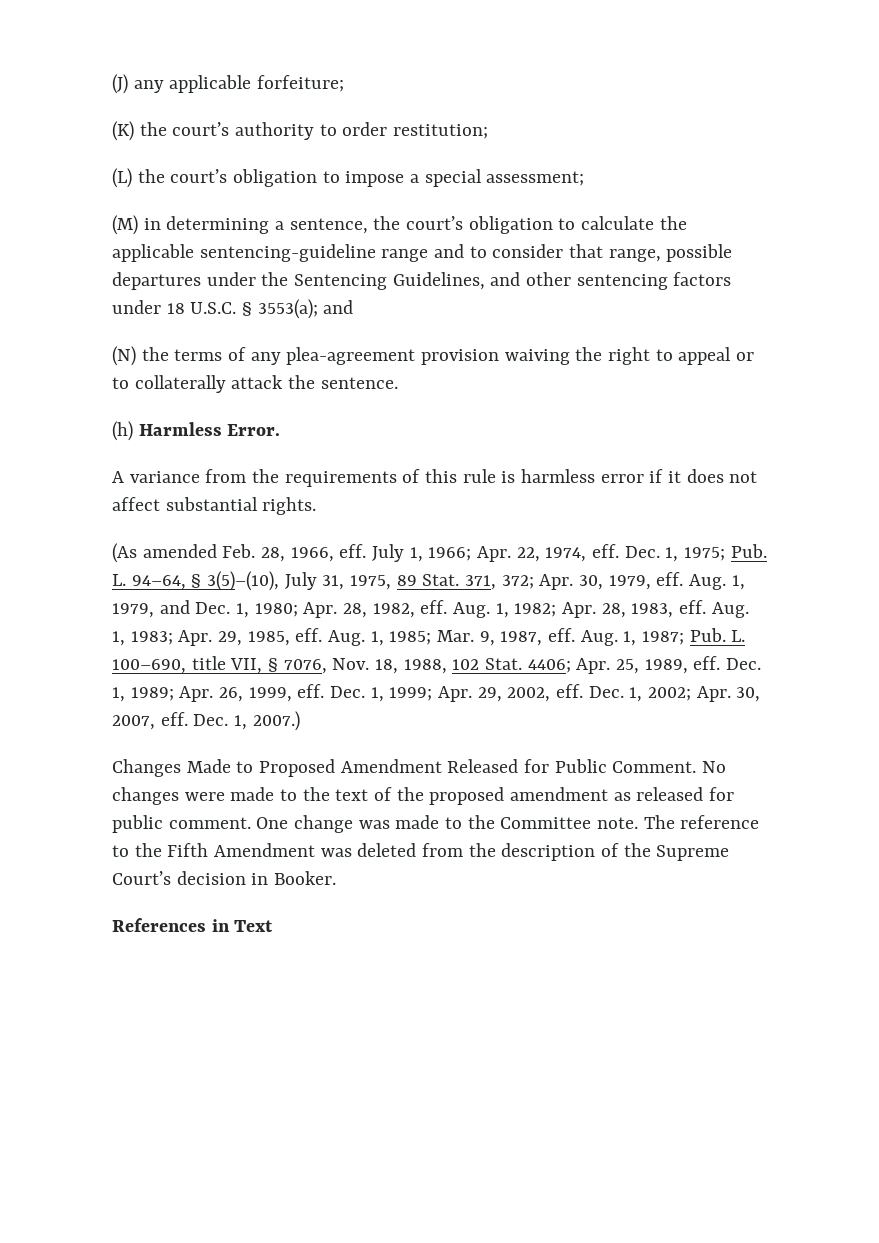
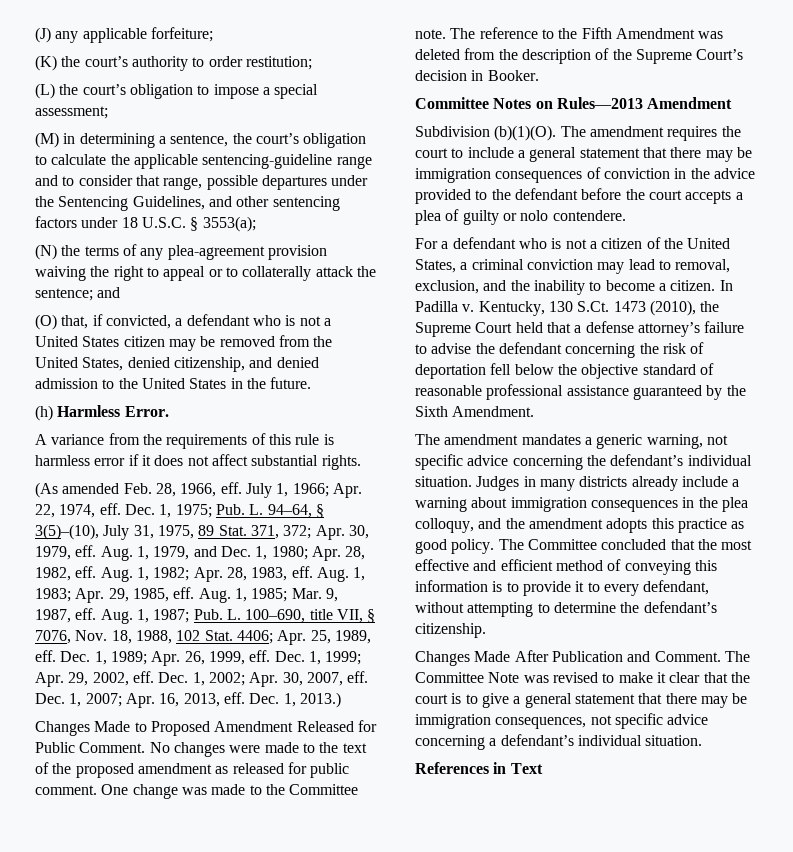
[323,300,354,314] and -> (256, 224) none
[320,377,398,389] sentence. -> [35,287,121,301] [35,314,331,330] [35,335,333,351] [35,357,319,372] [35,377,312,389] sentence; and // (O) that, if convicted, a defendant who is not a United States citizen may be removed from the United States, denied citizenship, and denied admission to the United States in the future.
[252,711,300,731] 2007.) -> [85,692,341,708] 2007; Apr. 16, 2013, eff. Dec. 1, 2013.)
(337, 878) none -> [415,97,733,109] [415,125,741,141] [415,147,752,162] [415,167,755,183] [415,188,743,204] [415,209,626,225] [415,237,731,249] [415,259,731,274] [415,280,733,295] [415,300,720,316] [415,321,745,337] [415,342,705,358] [415,363,714,379] [415,384,746,400] [415,406,535,417] [415,434,728,449] [415,454,752,470] [415,476,740,491] [415,497,748,512] [415,518,745,533] [415,539,753,554] [415,559,717,575] [415,580,710,596] [415,601,717,617] [415,623,486,638] [415,650,750,666] [415,672,750,683] [415,693,748,708] [415,713,709,729] [415,734,703,750] // Committee Notes on Rules—2013 Amendment // Subdivision (b)(1)(O). The amendment requires the court to include a general statement that there may be immigration consequences of conviction in the advice provided to the defendant before the court accepts a plea of guilty or nolo contendere. // For a defendant who is not a citizen of the United States, a criminal conviction may lead to removal, exclusion, and the inability to become a citizen. In Padilla v. Kentucky, 130 S.Ct. 1473 (2010), the Supreme Court held that a defense attorney’s failure to advise the defendant concerning the risk of deportation fell below the objective standard of reasonable professional assistance guaranteed by the Sixth Amendment. // The amendment mandates a generic warning, not specific advice concerning the defendant’s individual situation. Judges in many districts already include a warning about immigration consequences in the plea colloquy, and the amendment adopts this practice as good policy. The Committee concluded that the most effective and efficient method of conveying this information is to provide it to every defendant, without attempting to determine the defendant’s citizenship. // Changes Made After Publication and Comment. The Committee Note was revised to make it clear that the court is to give a general statement that there may be immigration consequences, not specific advice concerning a defendant’s individual situation.

